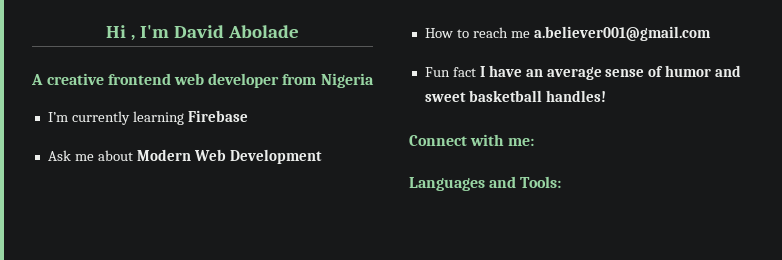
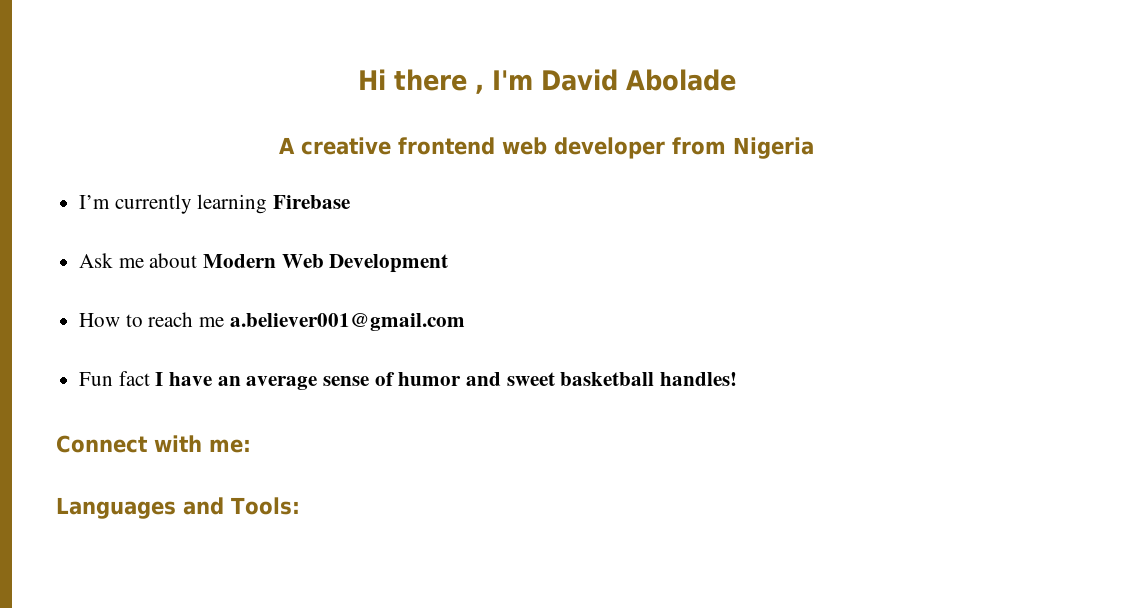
(127, 31) none -> [393,69,467,91] there

